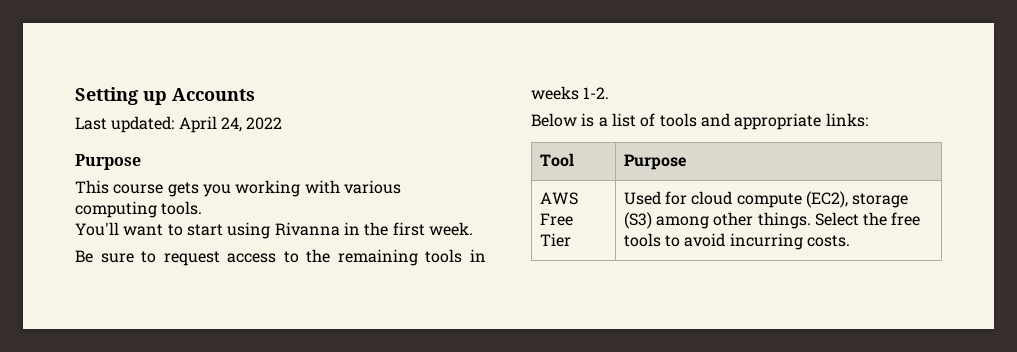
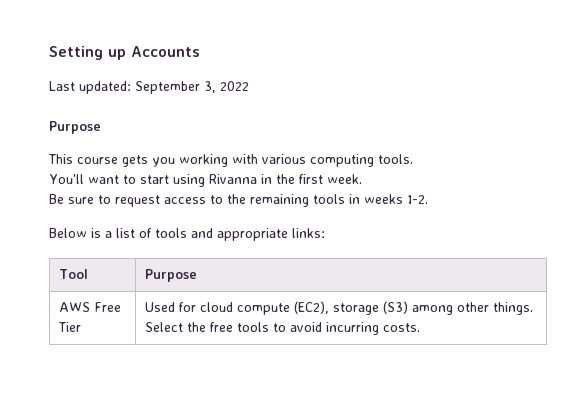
[178,116,242,133] April 24, -> [135,81,216,94] September 3,

